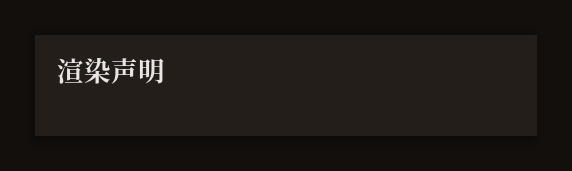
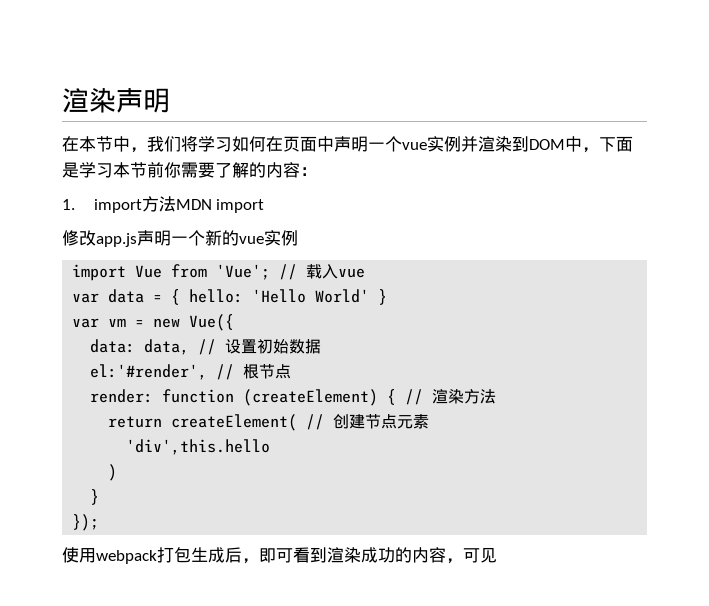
(165, 71) none -> [62,136,633,153] [62,162,317,178] [62,196,265,213] [62,230,298,247] [72,264,366,281] [72,289,388,305] [72,314,235,331] [90,339,322,355] [90,364,292,380] [90,389,497,406] [108,414,430,431] [126,439,271,455] [108,464,118,481] [90,489,100,505] [72,514,100,531] [62,547,497,564] // 在本节中，我们将学习如何在页面中声明一个vue实例并渲染到DOM中，下面是学习本节前你需要了解的内容： // 1. import方法MDN import // 修改app.js声明一个新的vue实例 // import Vue from 'Vue'; // 载入vue // var data = { hello: 'Hello World' } // var vm = new Vue({ // data: data, // 设置初始数据 // el:'#render', // 根节点 // render: function (createElement) { // 渲染方法 // return createElement( // 创建节点元素 // 'div',this.hello // ) // } // }); // 使用webpack打包生成后，即可看到渲染成功的内容，可见

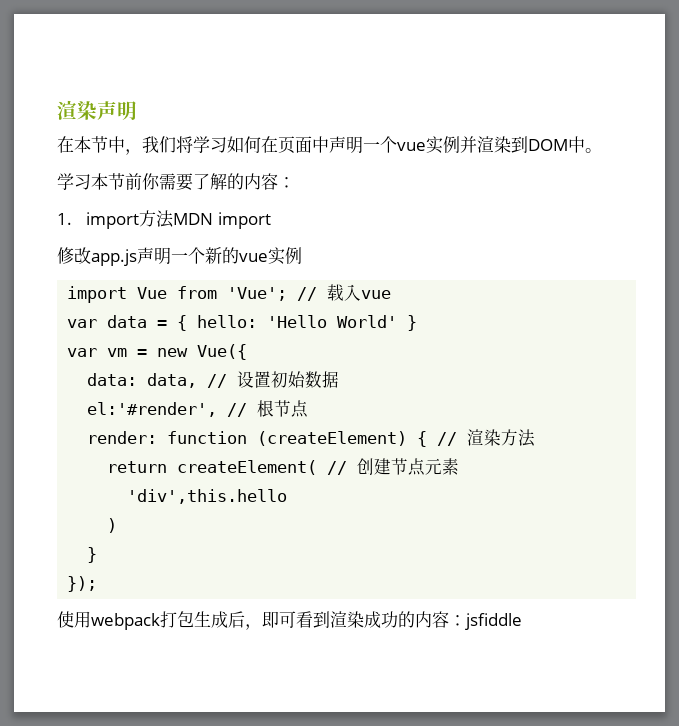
[582,136,633,153] [62,162,79,178] ，下面是 -> [585,148,602,153] 。 //
[446,547,497,564] ，可见 -> [449,613,522,630] ：jsfiddle

